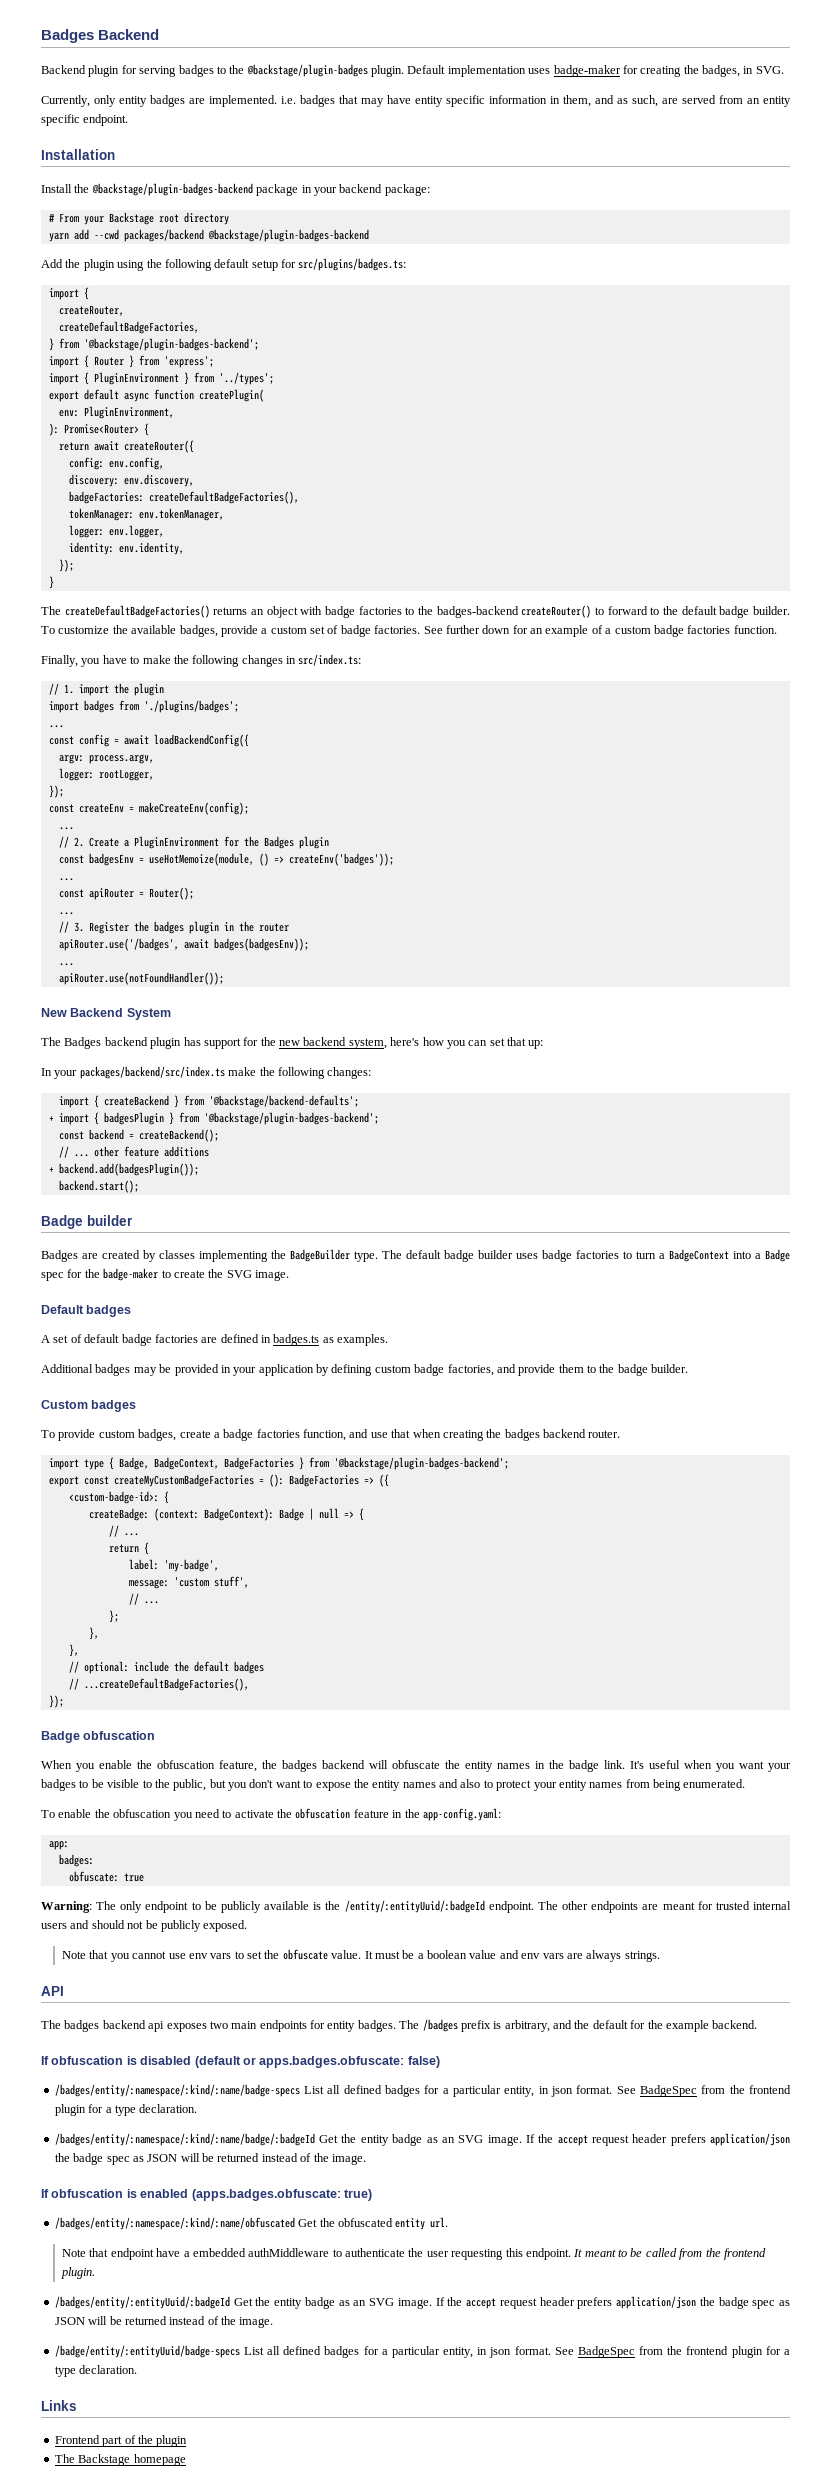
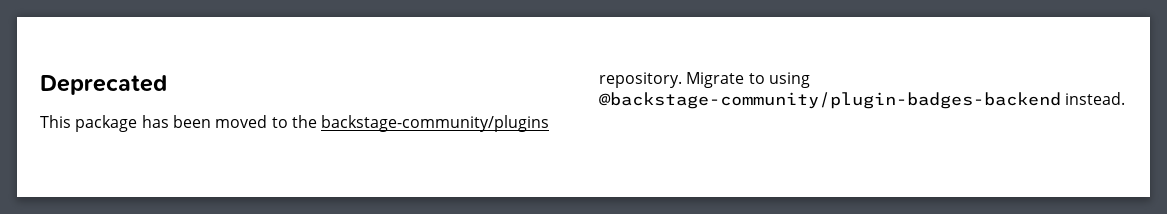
[41,29,160,43] [41,64,784,77] [41,95,791,107] [41,114,129,126] [41,149,115,160] [41,183,430,196] [48,212,229,225] [48,229,369,242] [41,258,407,271] [48,287,89,300] [58,305,124,316] [58,321,199,334] [48,338,259,351] [48,355,214,368] [48,372,274,385] [48,389,264,402] [58,406,174,419] [48,423,149,436] [58,440,194,453] [68,457,164,470] [68,474,194,487] [68,491,299,504] [68,508,224,521] [68,525,164,538] [68,542,184,555] [58,559,74,572] [48,576,54,589] [41,605,790,618] [41,625,777,637] [41,654,362,667] [48,683,164,696] [48,700,239,713] [48,725,64,728] [48,734,249,747] [58,754,154,764] [58,768,154,781] [48,785,64,798] [48,802,249,815] [58,827,74,830] [58,836,329,849] [58,853,394,866] [58,878,74,881] [58,887,194,900] [58,912,74,915] [58,921,289,934] [58,938,309,951] [58,963,74,966] [58,972,224,985] [41,1008,171,1020] [41,1037,544,1049] [41,1066,372,1079] [58,1095,359,1108] [48,1112,379,1125] [58,1129,219,1142] [58,1146,209,1158] [48,1163,199,1176] [58,1180,139,1193] [41,1215,133,1229] [41,1249,790,1262] [41,1268,289,1281] [41,1305,132,1317] [41,1334,389,1346] [41,1364,689,1376] [41,1400,137,1412] [41,1429,621,1441] [48,1457,509,1470] [48,1474,389,1487] [68,1491,169,1504] [88,1508,364,1521] [108,1525,139,1537] [108,1542,149,1555] [128,1559,219,1572] [128,1576,249,1589] [128,1593,159,1605] [108,1610,119,1623] [88,1627,99,1640] [68,1644,79,1657] [68,1661,264,1674] [68,1678,249,1691] [48,1695,64,1708] [41,1731,156,1743] [41,1760,791,1772] [41,1779,746,1791] [41,1808,501,1821] [48,1841,69,1850] [58,1854,94,1867] [68,1871,144,1882] [41,1900,791,1913] [41,1920,248,1932] [62,1949,660,1962] [41,1986,64,1996] [41,2019,758,2032] [41,2056,440,2068] [54,2084,791,2097] [54,2104,198,2116] [54,2133,791,2146] [54,2153,366,2165] [41,2189,372,2201] [54,2217,449,2230] [62,2248,766,2260] [61,2267,96,2279] [54,2296,790,2309] [54,2316,274,2328] [54,2345,791,2358] [54,2365,138,2377] [41,2400,77,2411] [54,2435,188,2447] [54,2454,186,2466] Badges Backend // Backend plugin for serving badges to the @backstage/plugin-badges plugin. Default implementation uses badge-maker for creating the badges, in SVG. // Currently, only entity badges are implemented. i.e. badges that may have entity specific information in them, and as such, are served from an entity specific endpoint. // Installation // Install the @backstage/plugin-badges-backend package in your backend package: // # From your Backstage root directory // yarn add --cwd packages/backend @backstage/plugin-badges-backend // Add the plugin using the following default setup for src/plugins/badges.ts: // import { // createRouter, // createDefaultBadgeFactories, // } from '@backstage/plugin-badges-backend'; // import { Router } from 'express'; // import { PluginEnvironment } from '../types'; // export default async function createPlugin( // env: PluginEnvironment, // ): Promise<Router> { // return await createRouter({ // config: env.config, // discovery: env.discovery, // badgeFactories: createDefaultBadgeFactories(), // tokenManager: env.tokenManager, // logger: env.logger, // identity: env.identity, // }); // } // The createDefaultBadgeFactories() returns an object with badge factories to the badges-backend createRouter() to forward to the default badge builder. To customize the available badges, provide a custom set of badge factories. See further down for an example of a custom badge factories function. // Finally, you have to make the following changes in src/index.ts: // // 1. import the plugin // import badges from './plugins/badges'; // ... // const config = await loadBackendConfig({ // argv: process.argv, // logger: rootLogger, // }); // const createEnv = makeCreateEnv(config); // ... // // 2. Create a PluginEnvironment for the Badges plugin // const badgesEnv = useHotMemoize(module, () => createEnv('badges')); // ... // const apiRouter = Router(); // ... // // 3. Register the badges plugin in the router // apiRouter.use('/badges', await badges(badgesEnv)); // ... // apiRouter.use(notFoundHandler()); // New Backend System // The Badges backend plugin has support for the new backend system, here's how you can set that up: // In your packages/backend/src/index.ts make the following changes: // import { createBackend } from '@backstage/backend-defaults'; // + import { badgesPlugin } from '@backstage/plugin-badges-backend'; // const backend = createBackend(); // // ... other feature additions // + backend.add(badgesPlugin()); // backend.start(); // Badge builder // Badges are created by classes implementing the BadgeBuilder type. The default badge builder uses badge factories to turn a BadgeContext into a Badge spec for the badge-maker to create the SVG image. // Default badges // A set of default badge factories are defined in badges.ts as examples. // Additional badges may be provided in your application by defining custom badge factories, and provide them to the badge builder. // Custom badges // To provide custom badges, create a badge factories function, and use that when creating the badges backend router. // import type { Badge, BadgeContext, BadgeFactories } from '@backstage/plugin-badges-backend'; // export const createMyCustomBadgeFactories = (): BadgeFactories => ({ // <custom-badge-id>: { // createBadge: (context: BadgeContext): Badge | null => { // // ... // return { // label: 'my-badge', // message: 'custom stuff', // // ... // }; // }, // }, // // optional: include the default badges // // ...createDefaultBadgeFactories(), // }); // Badge obfuscation // When you enable the obfuscation feature, the badges backend will obfuscate the entity names in the badge link. It's useful when you want your badges to be visible to the public, but you don't want to expose the entity names and also to protect your entity names from being enumerated. // To enable the obfuscation you need to activate the obfuscation feature in the app-config.yaml: // app: // badges: // obfuscate: true // Warning: The only endpoint to be publicly available is the /entity/:entityUuid/:badgeId endpoint. The other endpoints are meant for trusted internal users and should not be publicly exposed. // Note that you cannot use env vars to set the obfuscate value. It must be a boolean value and env vars are always strings. // API // The badges backend api exposes two main endpoints for entity badges. The /badges prefix is arbitrary, and the default for the example backend. // If obfuscation is disabled (default or apps.badges.obfuscate: false) // /badges/entity/:namespace/:kind/:name/badge-specs List all defined badges for a particular entity, in json format. See BadgeSpec from the frontend plugin for a type declaration. // /badges/entity/:namespace/:kind/:name/badge/:badgeId Get the entity badge as an SVG image. If the accept request header prefers application/json the badge spec as JSON will be returned instead of the image. // If obfuscation is enabled (apps.badges.obfuscate: true) // /badges/entity/:namespace/:kind/:name/obfuscated Get the obfuscated entity url. // Note that endpoint have a embedded authMiddleware to authenticate the user requesting this endpoint. It meant to be called from the frontend plugin. // /badges/entity/:entityUuid/:badgeId Get the entity badge as an SVG image. If the accept request header prefers application/json the badge spec as JSON will be returned instead of the image. // /badge/entity/:entityUuid/badge-specs List all defined badges for a particular entity, in json format. See BadgeSpec from the frontend plugin for a type declaration. // Links // Frontend part of the plugin // The Backstage homepage -> [40,75,167,95] [40,115,550,132] [599,72,810,88] [599,92,1126,109] Deprecated // This package has been moved to the backstage-community/plugins repository. Migrate to using @backstage-community/plugin-badges-backend instead.

